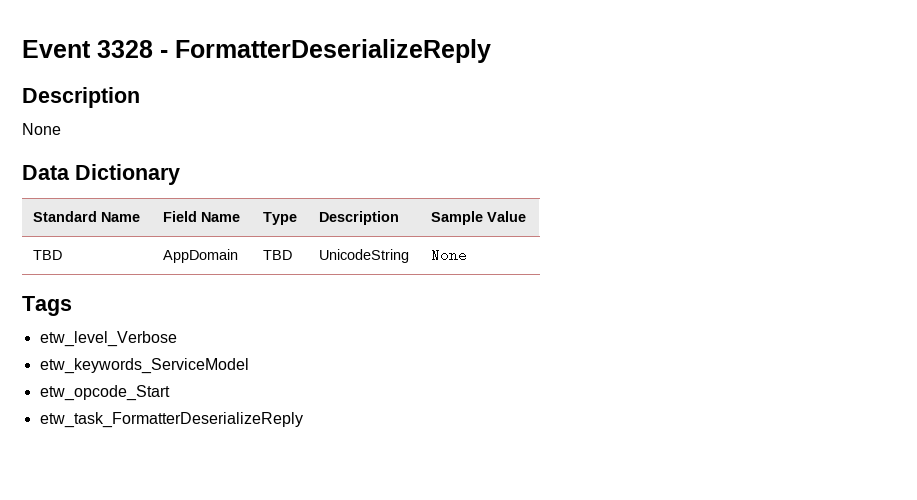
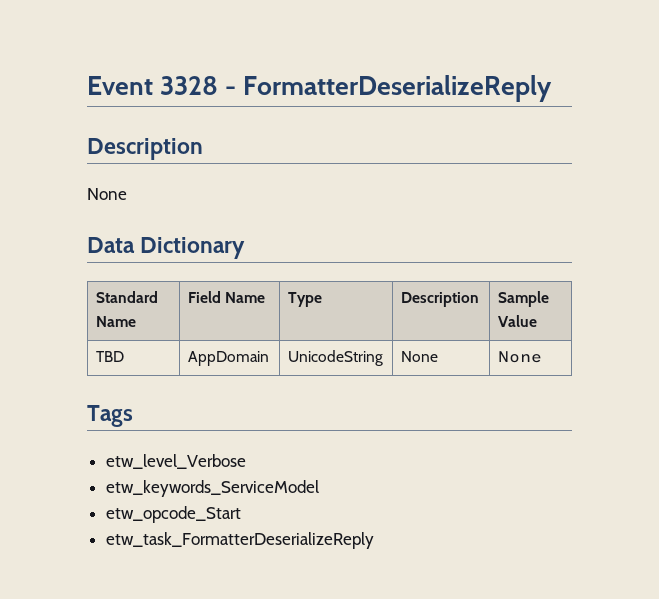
[262,250,292,260] [318,249,409,263] TBD | UnicodeString -> [287,350,383,366] [400,351,438,362] UnicodeString | None

